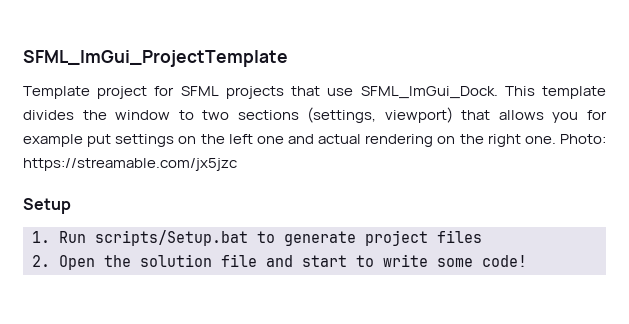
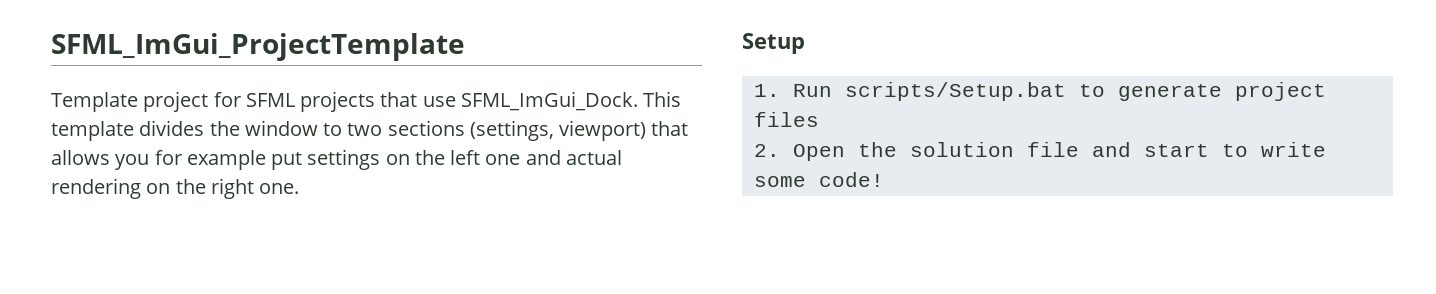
[560,134,607,144] [23,158,237,171] Photo: https://streamable.com/jx5jzc -> (300, 188) none

